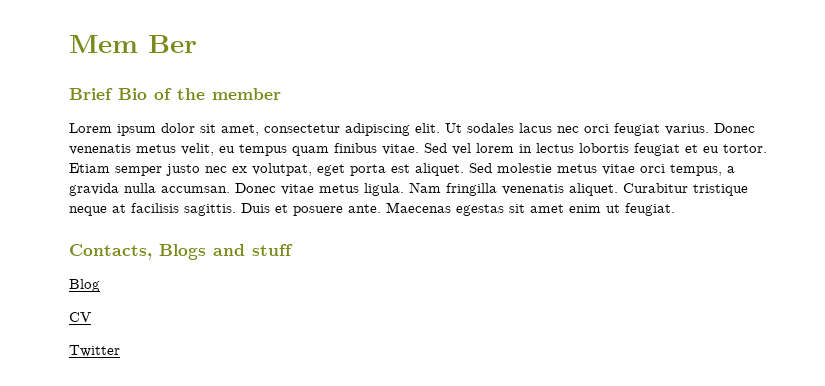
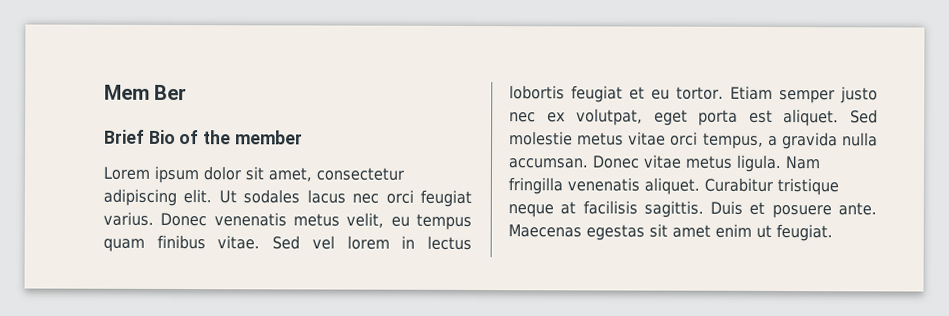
[69,244,293,260] [69,279,100,292] [69,312,91,322] [69,345,120,357] // Contacts, Blogs and stuff // Blog // CV // Twitter -> (833, 233) none

